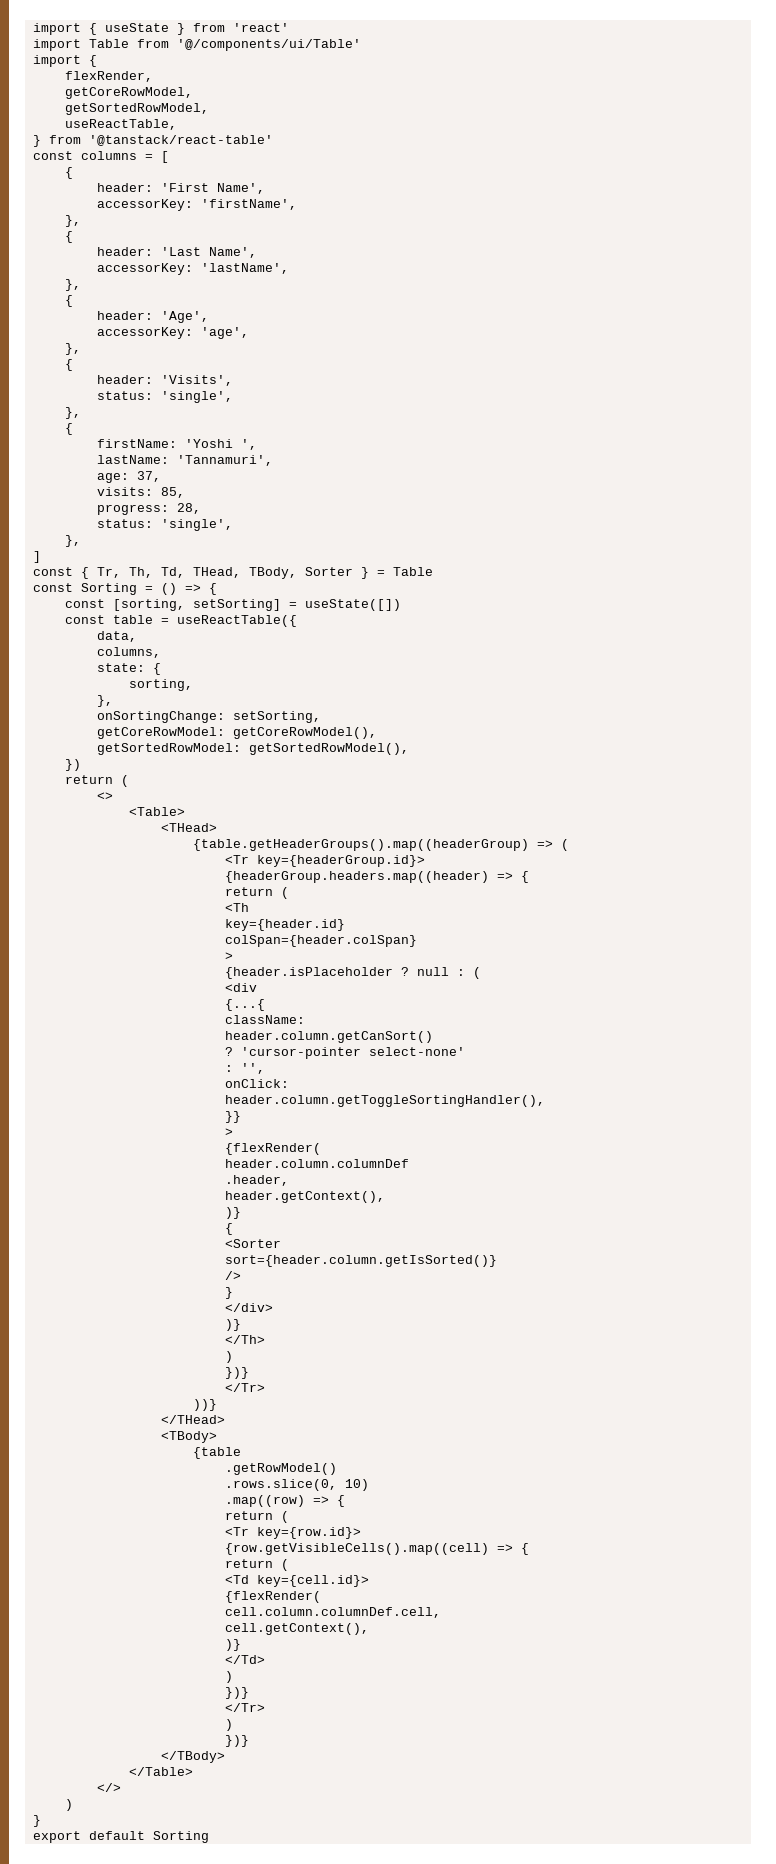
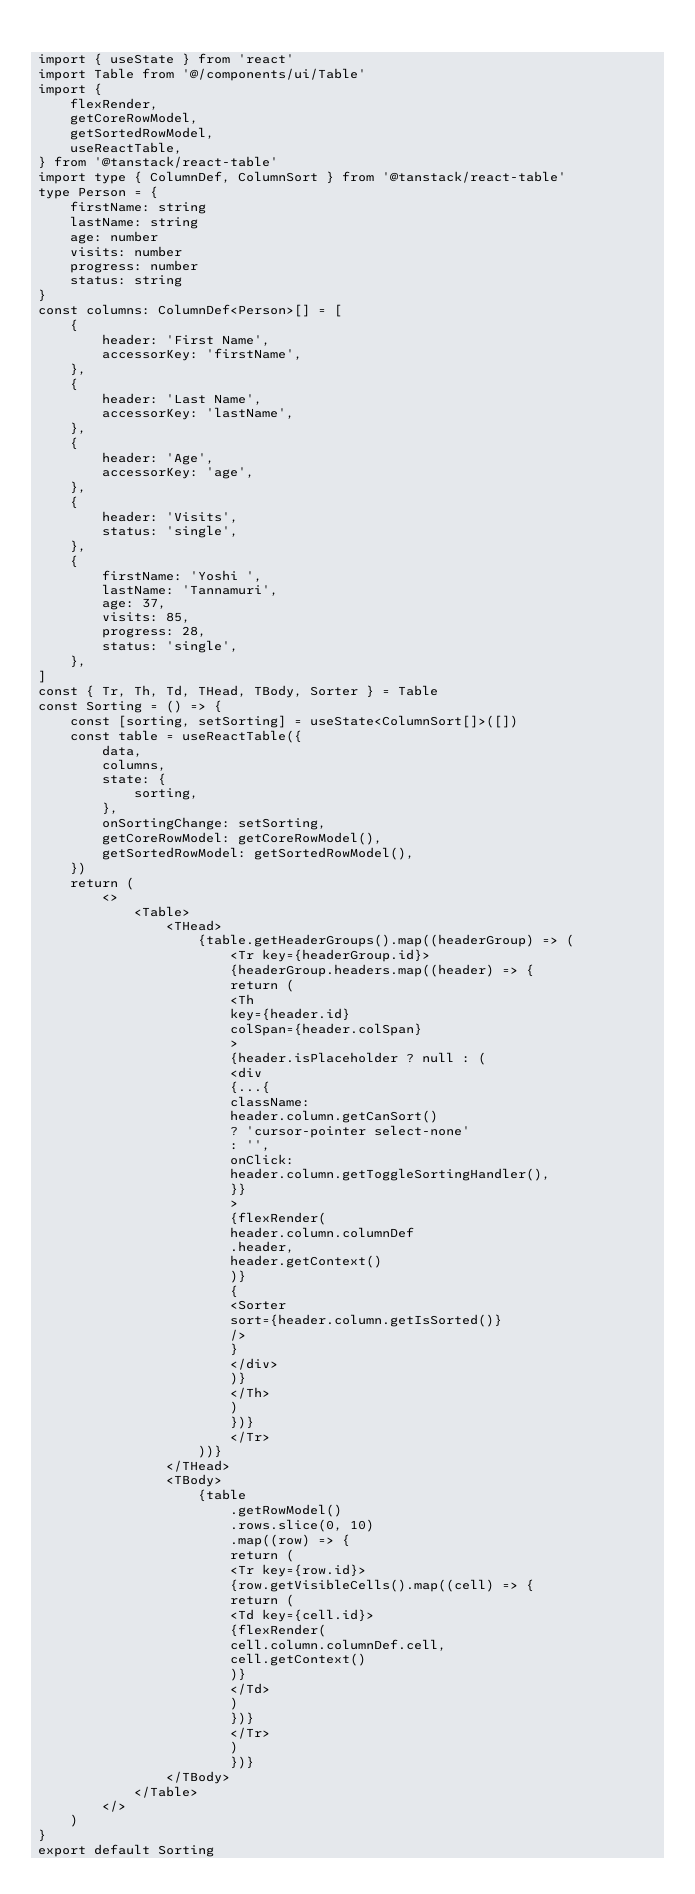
[32,151,137,160] // const columns -> [37,171,566,184] [37,186,158,199] [69,201,206,214] [69,216,198,229] [69,231,158,244] [69,246,182,257] [69,260,198,273] [69,275,182,287] [37,289,46,302] [37,304,310,317] // import type { ColumnDef, ColumnSort } from '@tanstack/react-table' // type Person = { // firstName: string // lastName: string // age: number // visits: number // progress: number // status: string // } // const columns: ColumnDef<Person>[]
[304,599,401,611] useState([]) -> [309,715,518,728] useState<ColumnSort[]>([])
[224,1191,385,1203] header.getContext(), -> [229,1255,382,1268] header.getContext()
[224,1623,369,1635] cell.getContext(), -> [229,1653,366,1666] cell.getContext()

